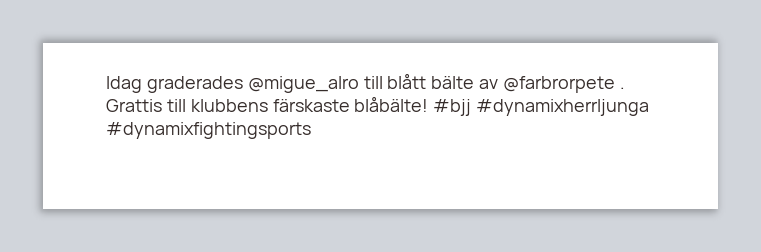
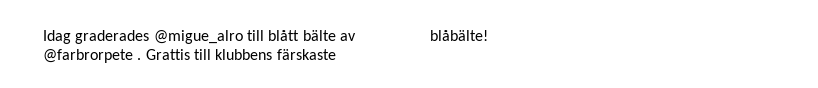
[433,99,650,116] [106,122,311,139] #bjj #dynamixherrljunga #dynamixfightingsports -> (488, 35) none

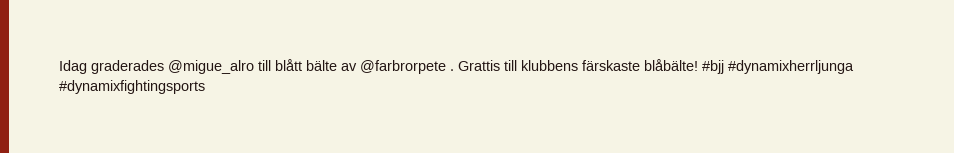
(488, 35) none -> [702,60,854,74] [59,80,205,94] #bjj #dynamixherrljunga #dynamixfightingsports

